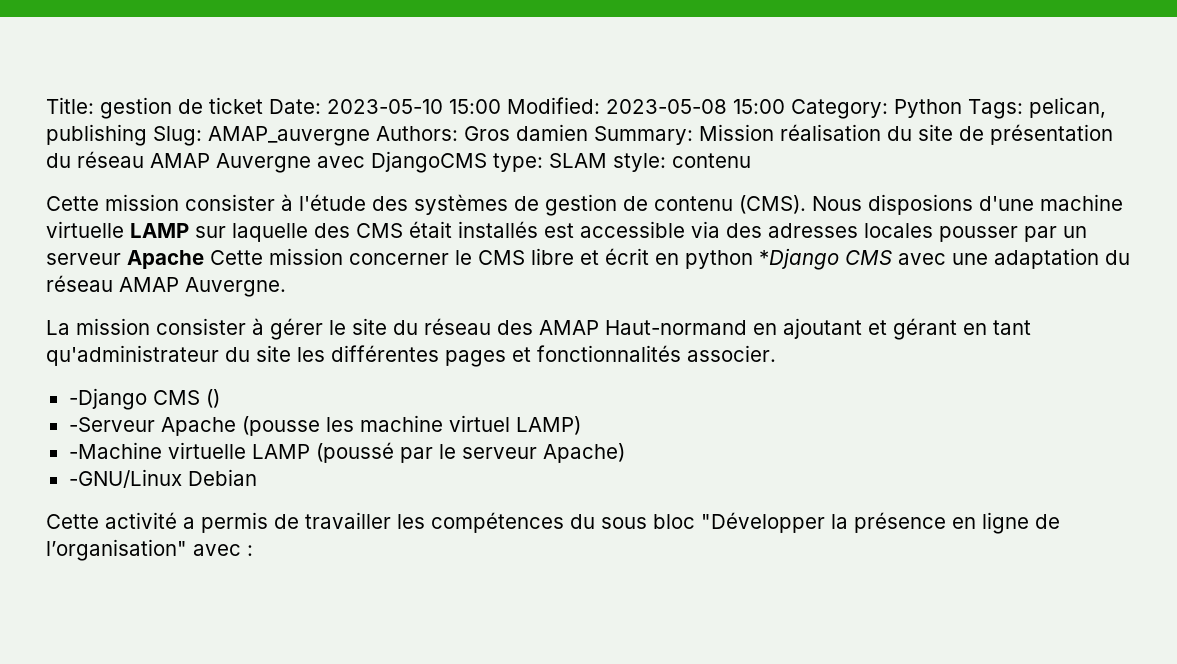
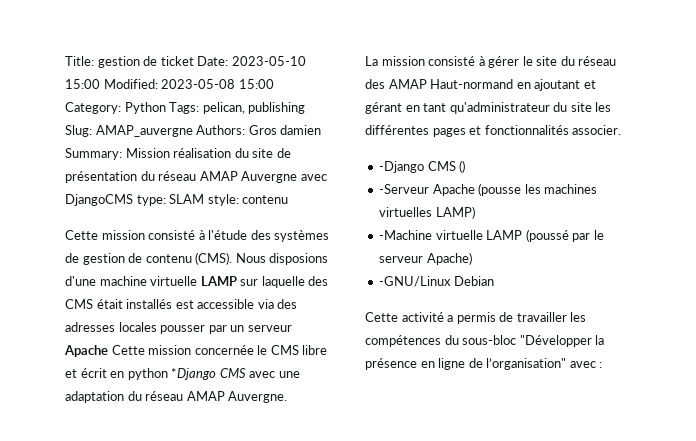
[185,194,275,211] consister -> [148,230,196,240] consisté
[349,253,449,265] concerner -> [194,345,254,355] concernée
[156,318,246,335] consister -> [428,56,476,66] consisté
[359,415,510,432] machine virtuel -> [544,184,598,194] [379,207,433,217] machines virtuelles
[601,514,695,529] sous bloc -> [462,335,517,345] sous-bloc

